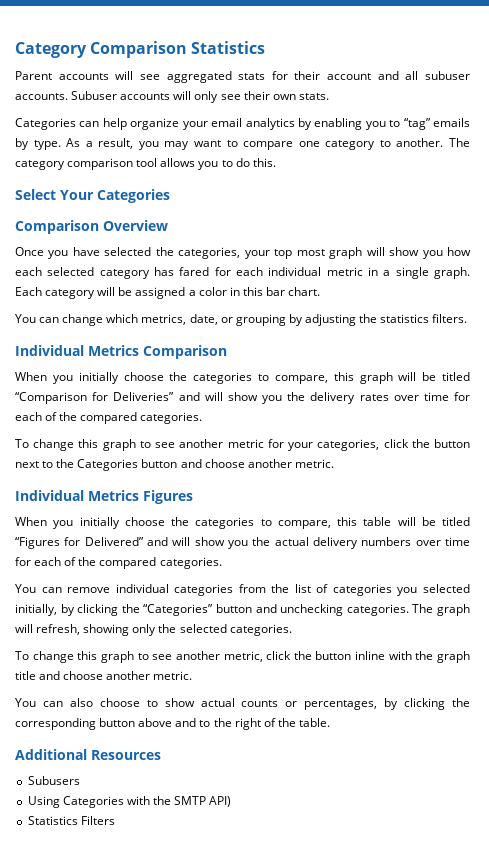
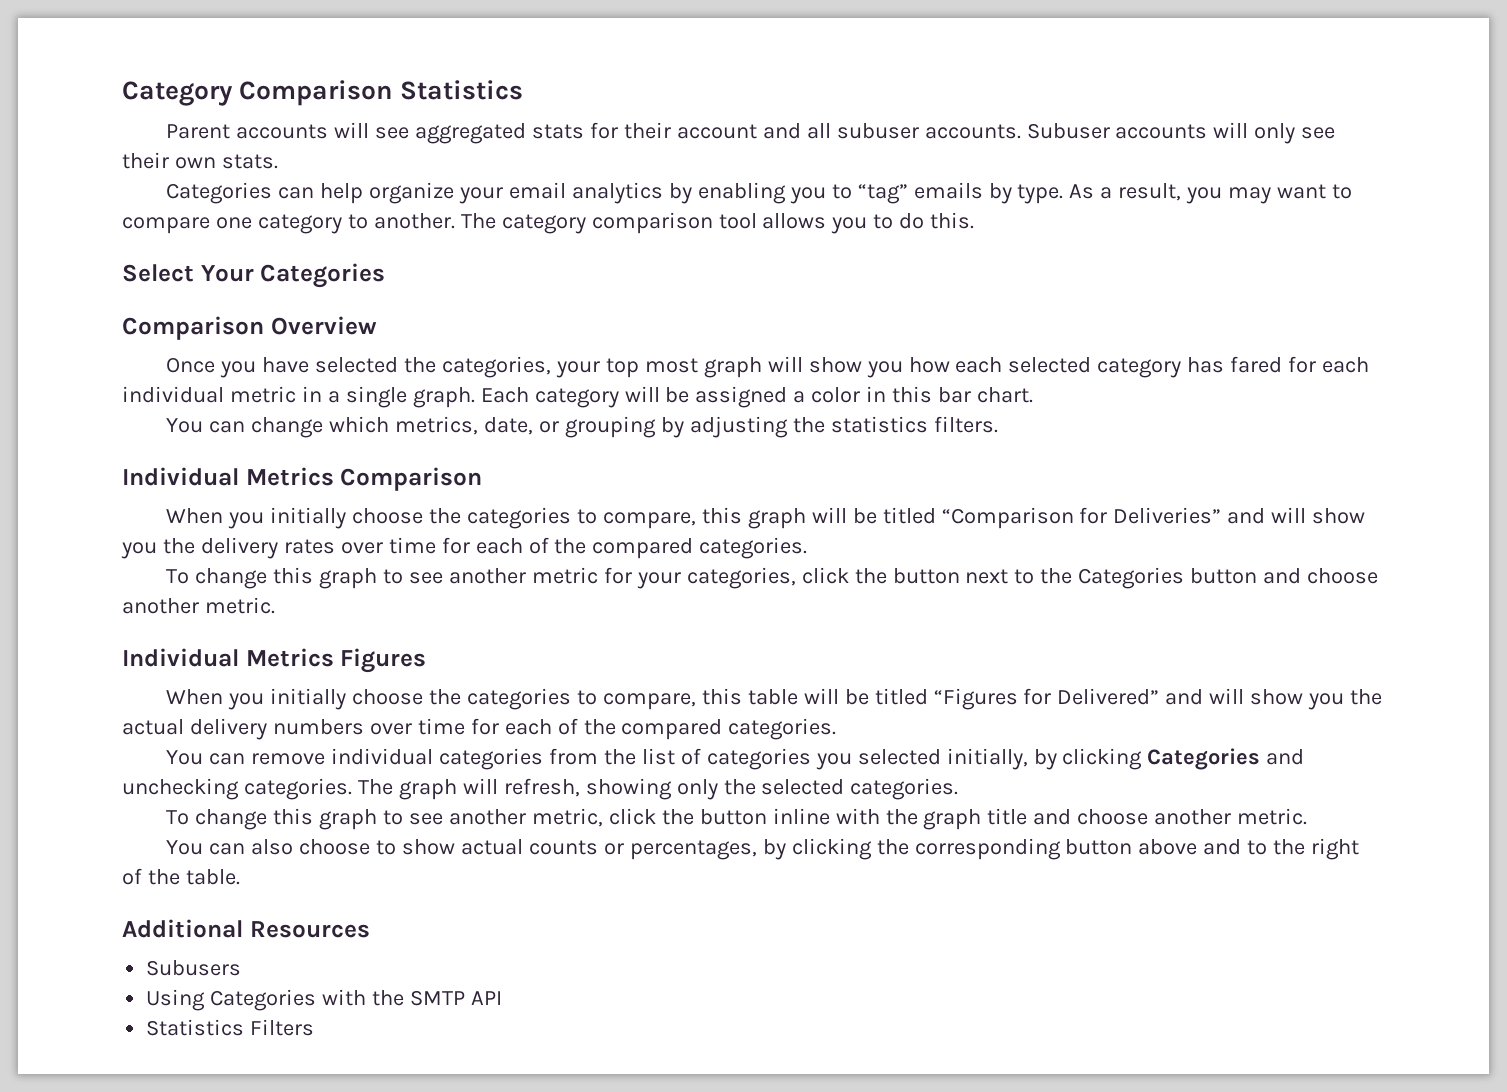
[121,604,252,616] the “Categories” button -> [1147,748,1261,770] Categories
[209,796,232,807] API) -> [470,991,502,1005] API

